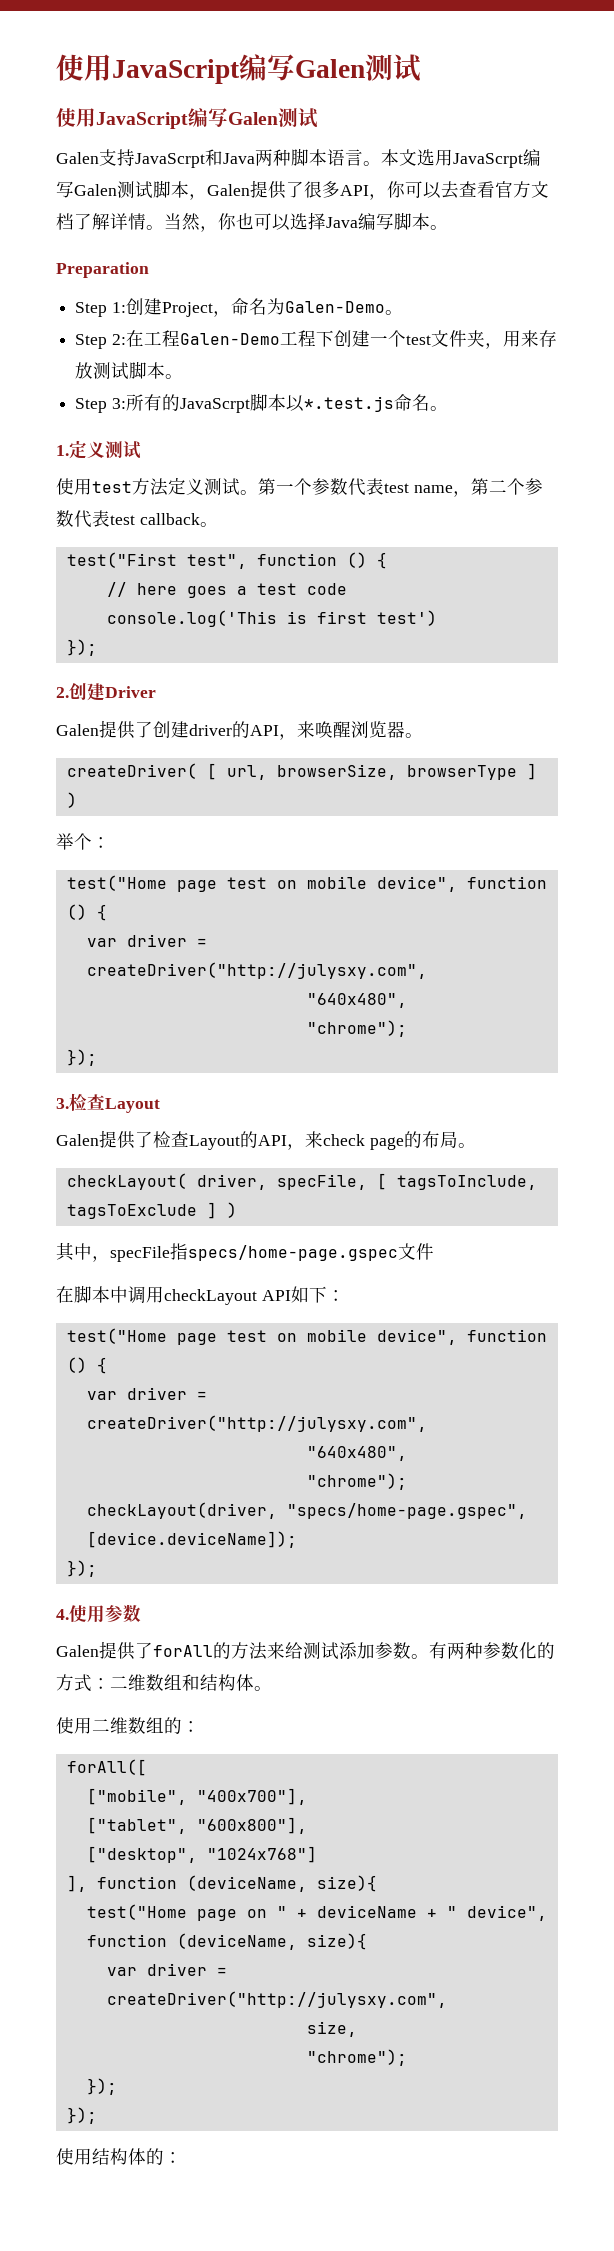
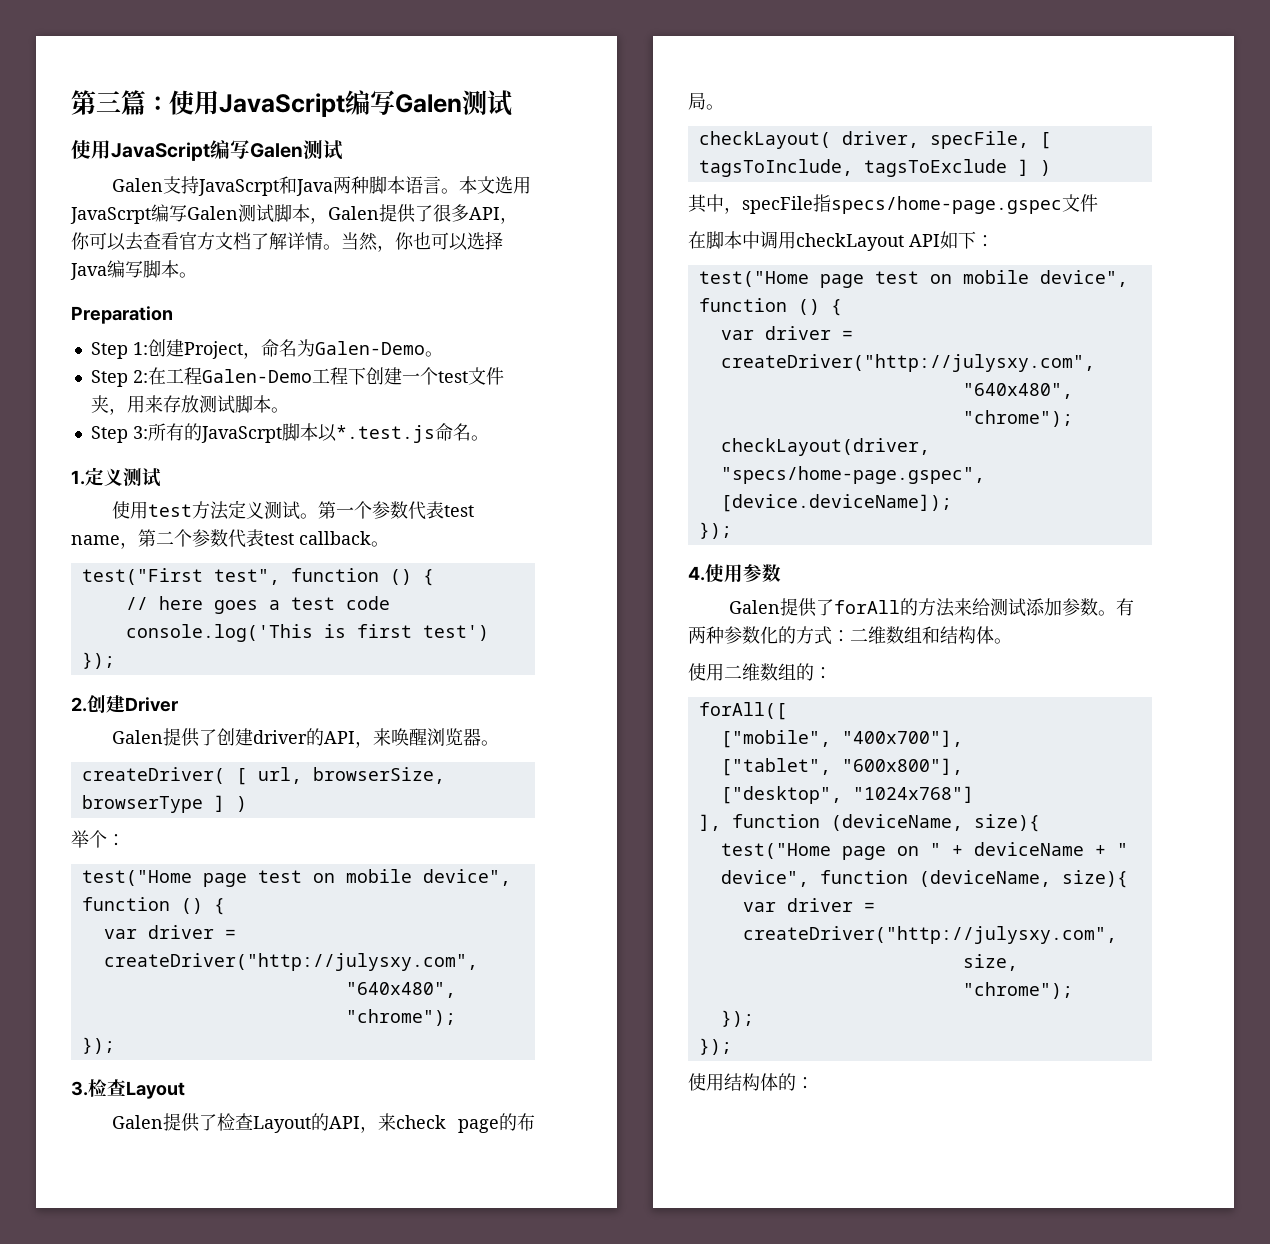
(56, 67) none -> [71,90,169,115] 第三篇：

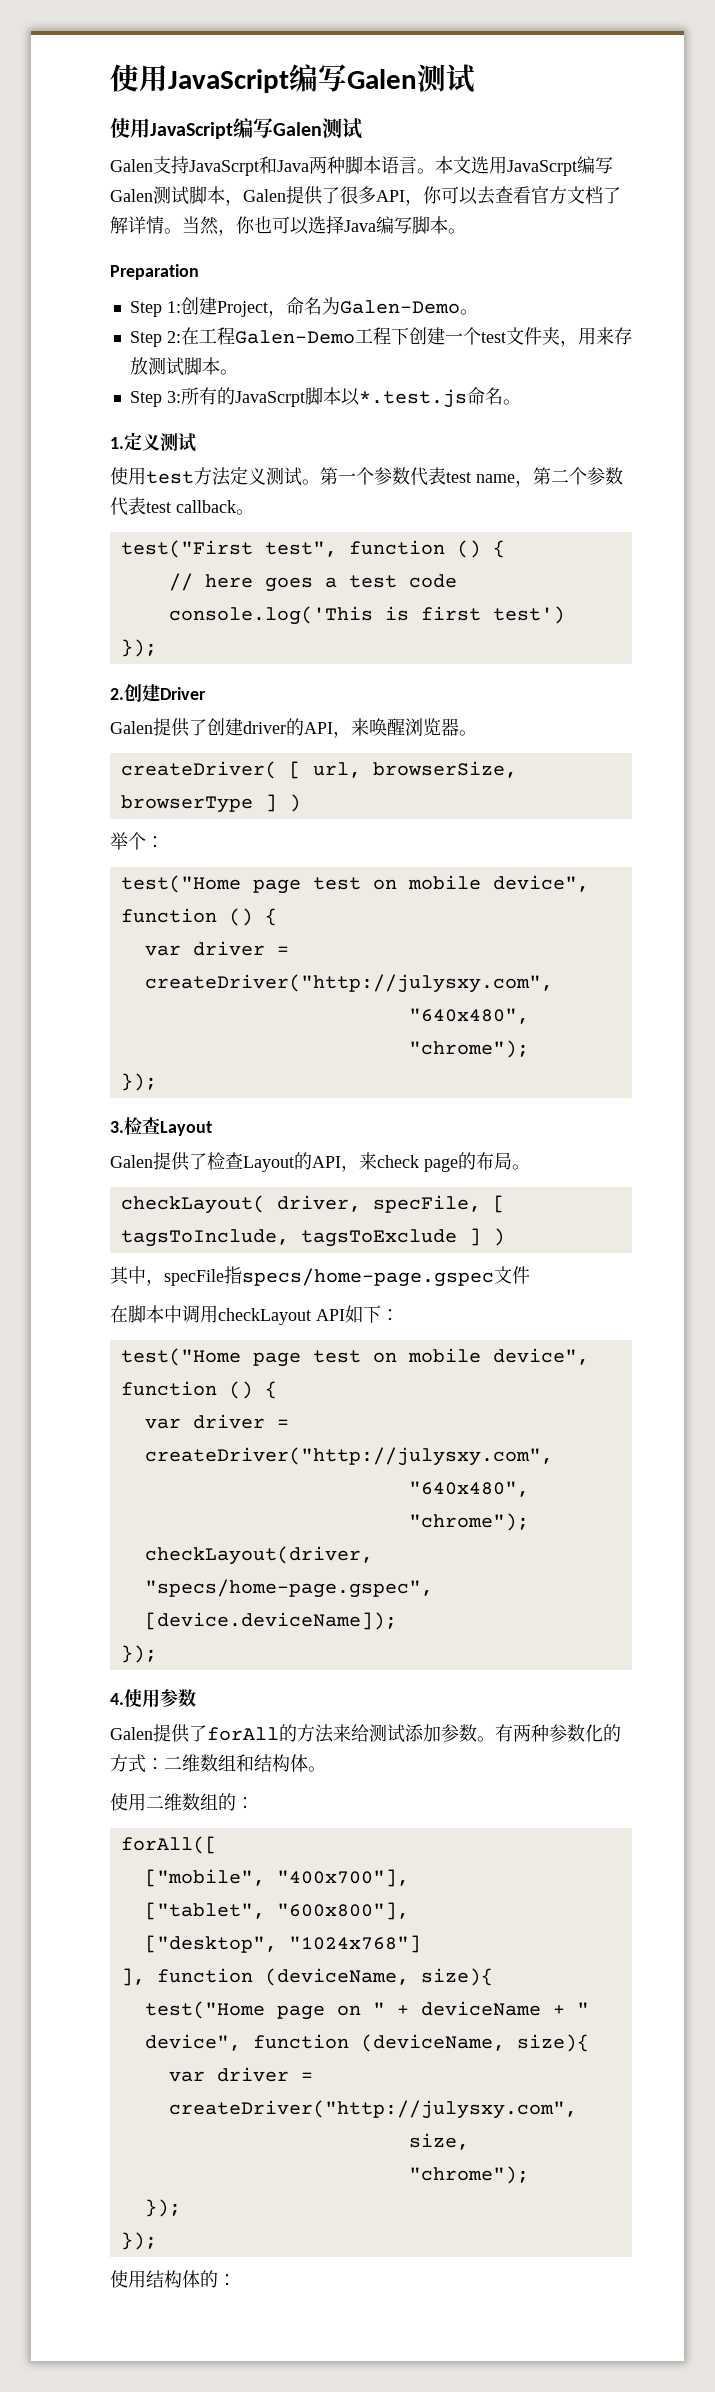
[71,90,169,115] 第三篇： -> (110, 78) none

